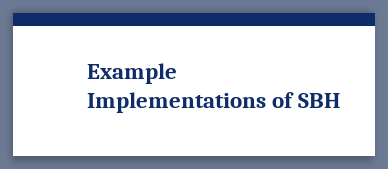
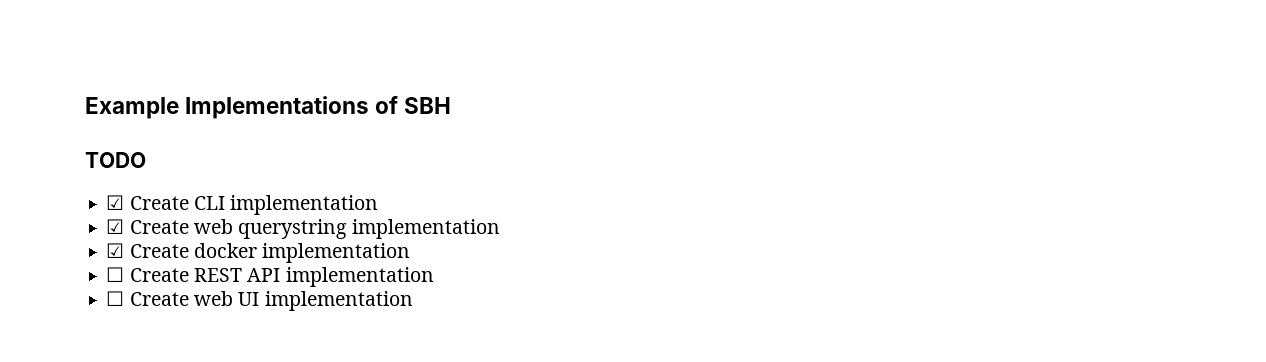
(342, 100) none -> [85,152,146,168] [106,195,379,215] [106,219,500,239] [106,243,411,263] [106,267,434,287] [106,291,413,311] // TODO // ☑ Create CLI implementation // ☑ Create web querystring implementation // ☑ Create docker implementation // ☐ Create REST API implementation // ☐ Create web UI implementation

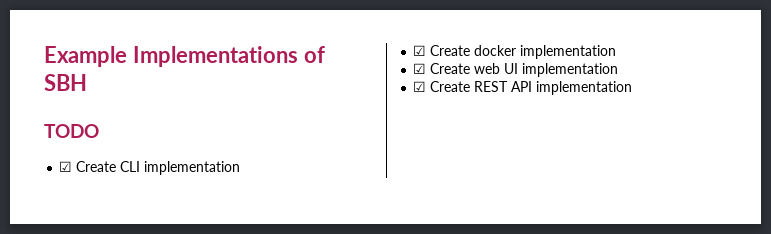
[193,219,500,239] [106,243,411,263] [106,267,125,282] web querystring implementation // ☑ Create docker implementation // ☐ -> [474,45,617,59] [413,63,619,77] [413,81,427,92] docker implementation // ☑ Create web UI implementation // ☑
[106,291,413,311] // ☐ Create web UI implementation -> (633, 88) none

